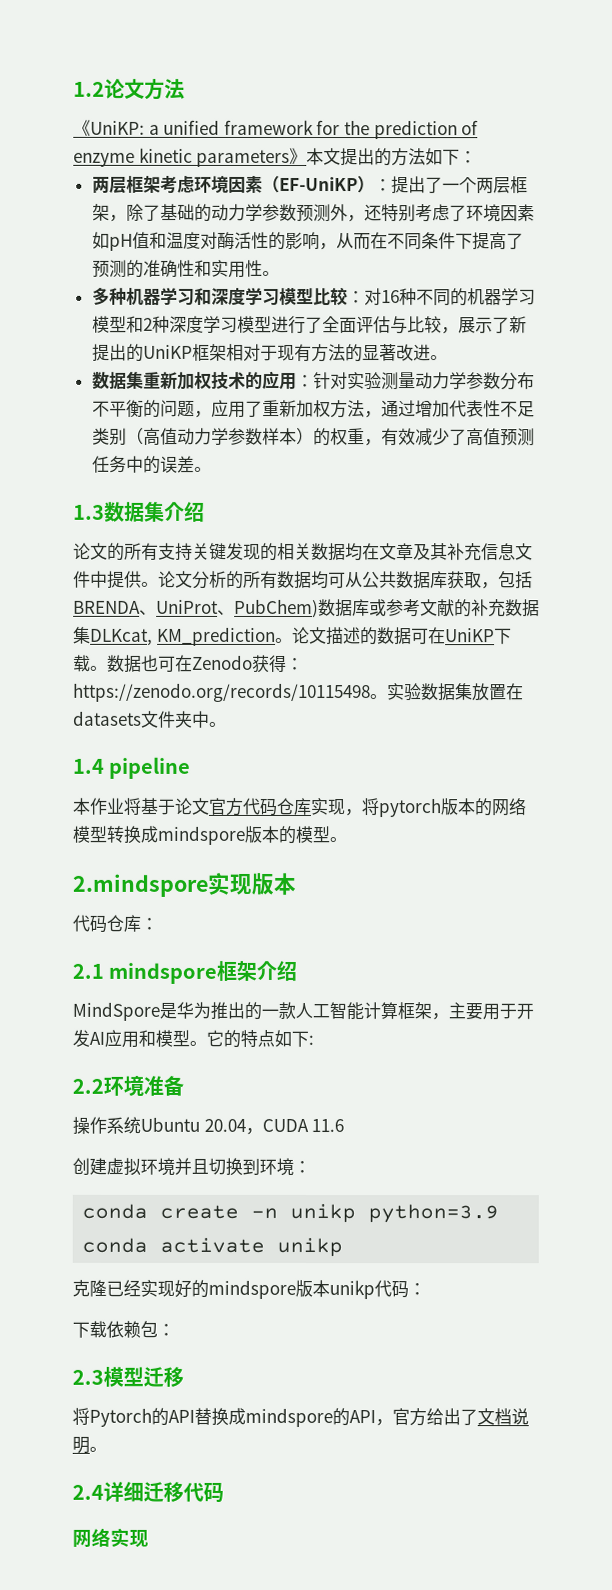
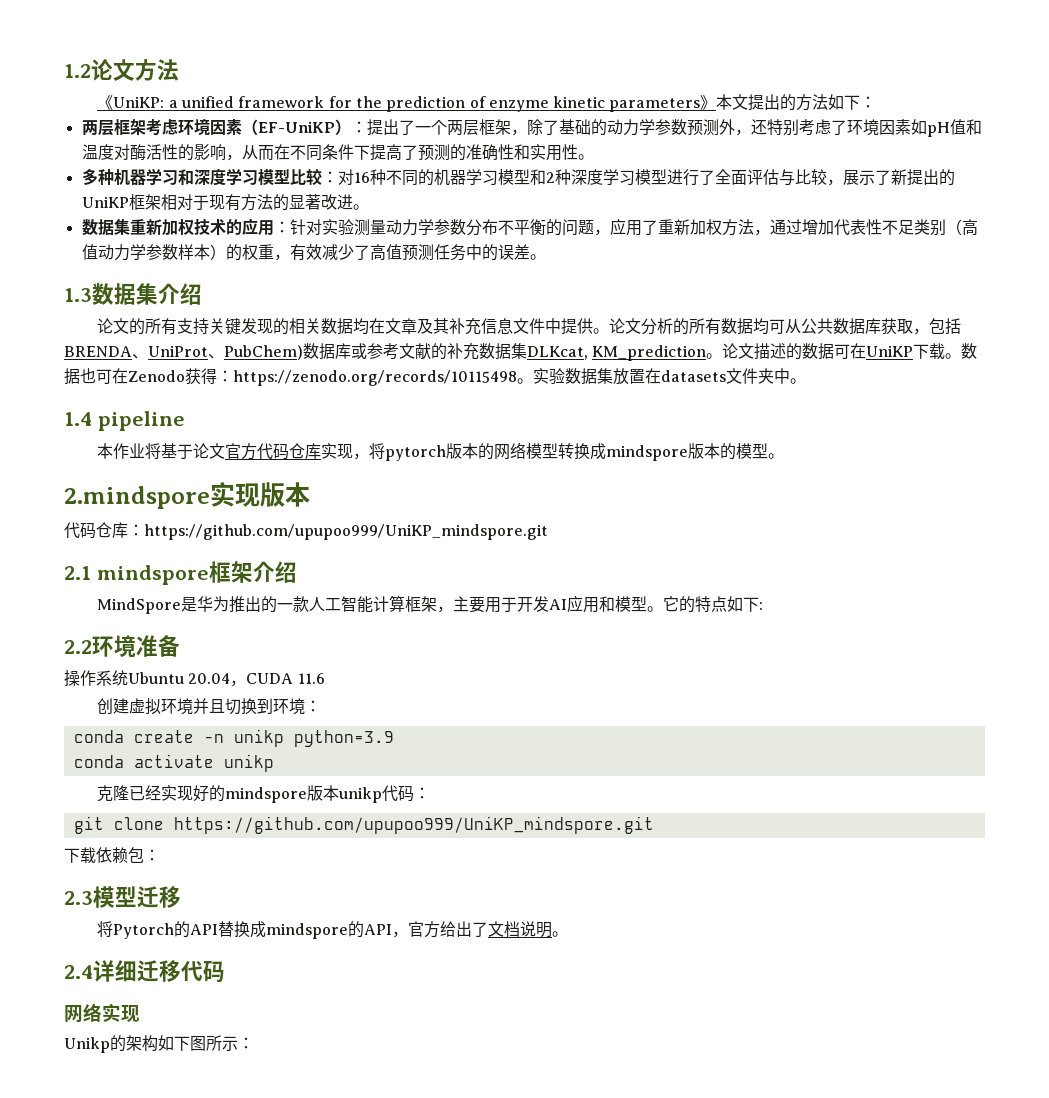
(158, 923) none -> [144,524,548,540] https://github.com/upupoo999/UniKP_mindspore.git
(426, 1289) none -> [73,816,654,834] // git clone https://github.com/upupoo999/UniKP_mindspore.git
(149, 1538) none -> [64,1035,254,1053] // Unikp的架构如下图所示：

